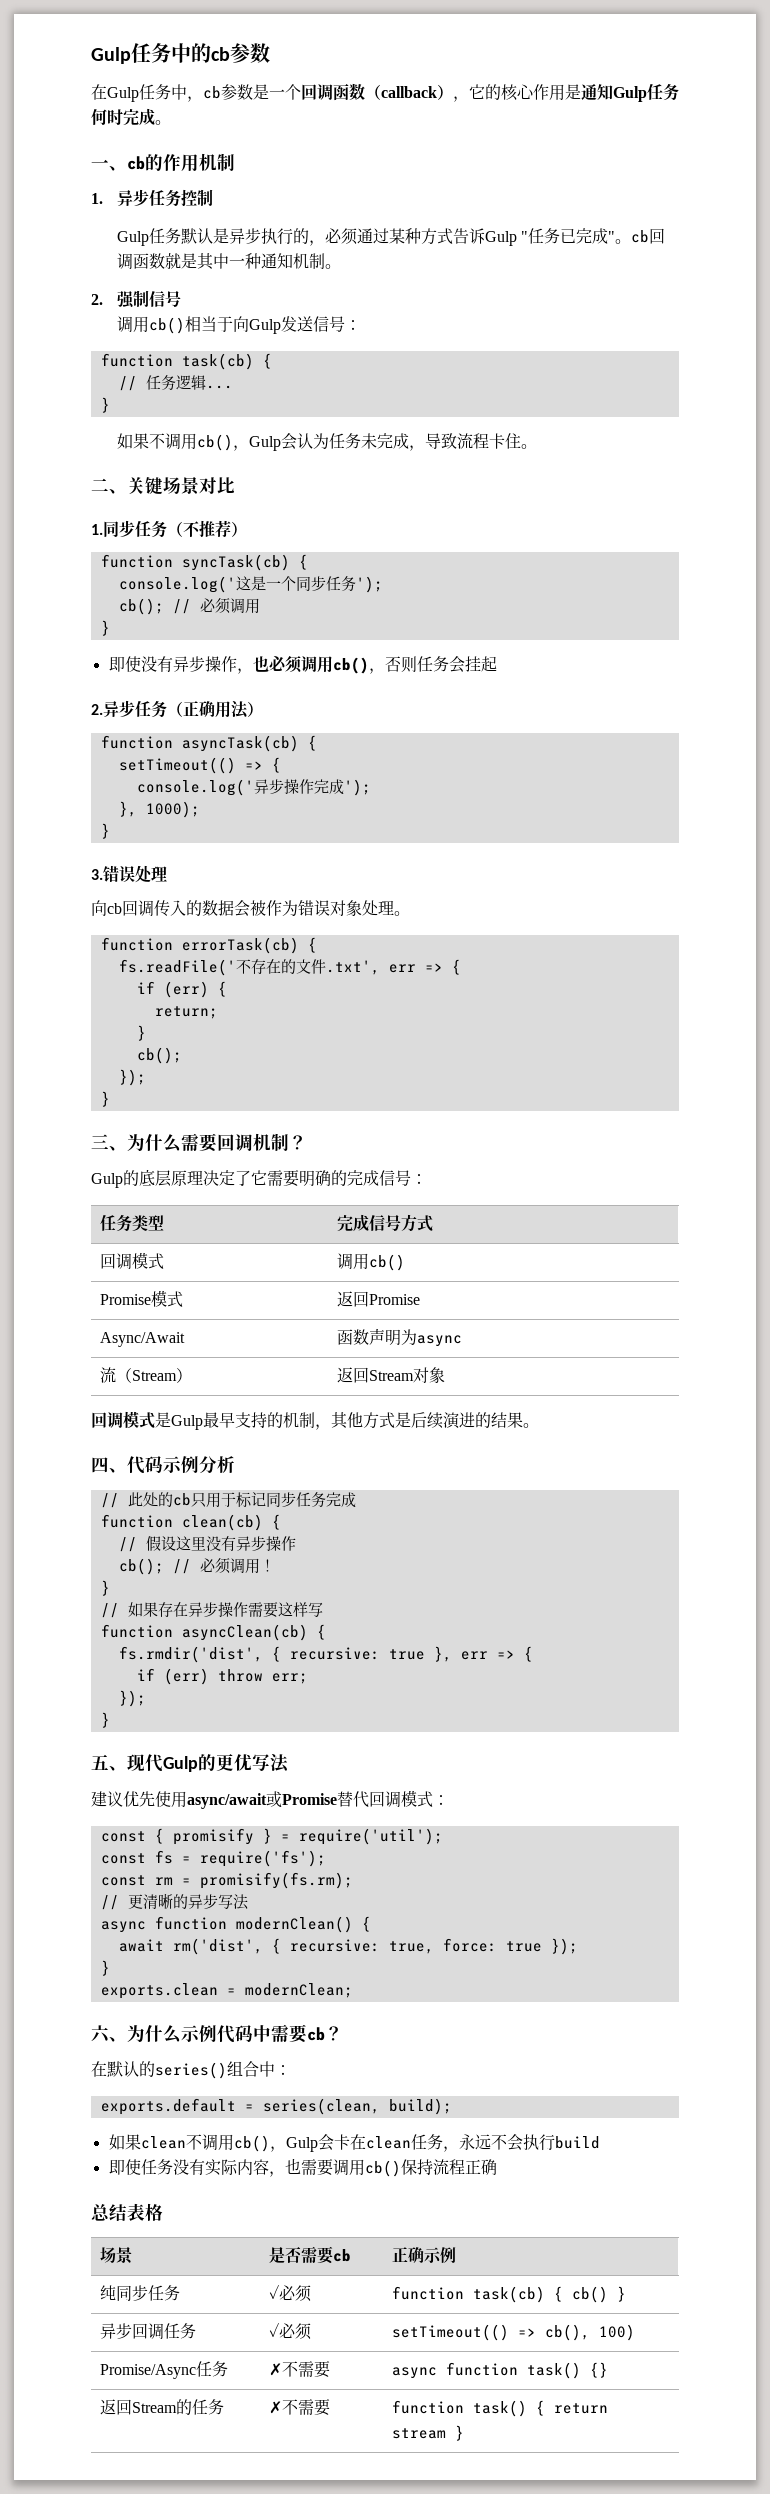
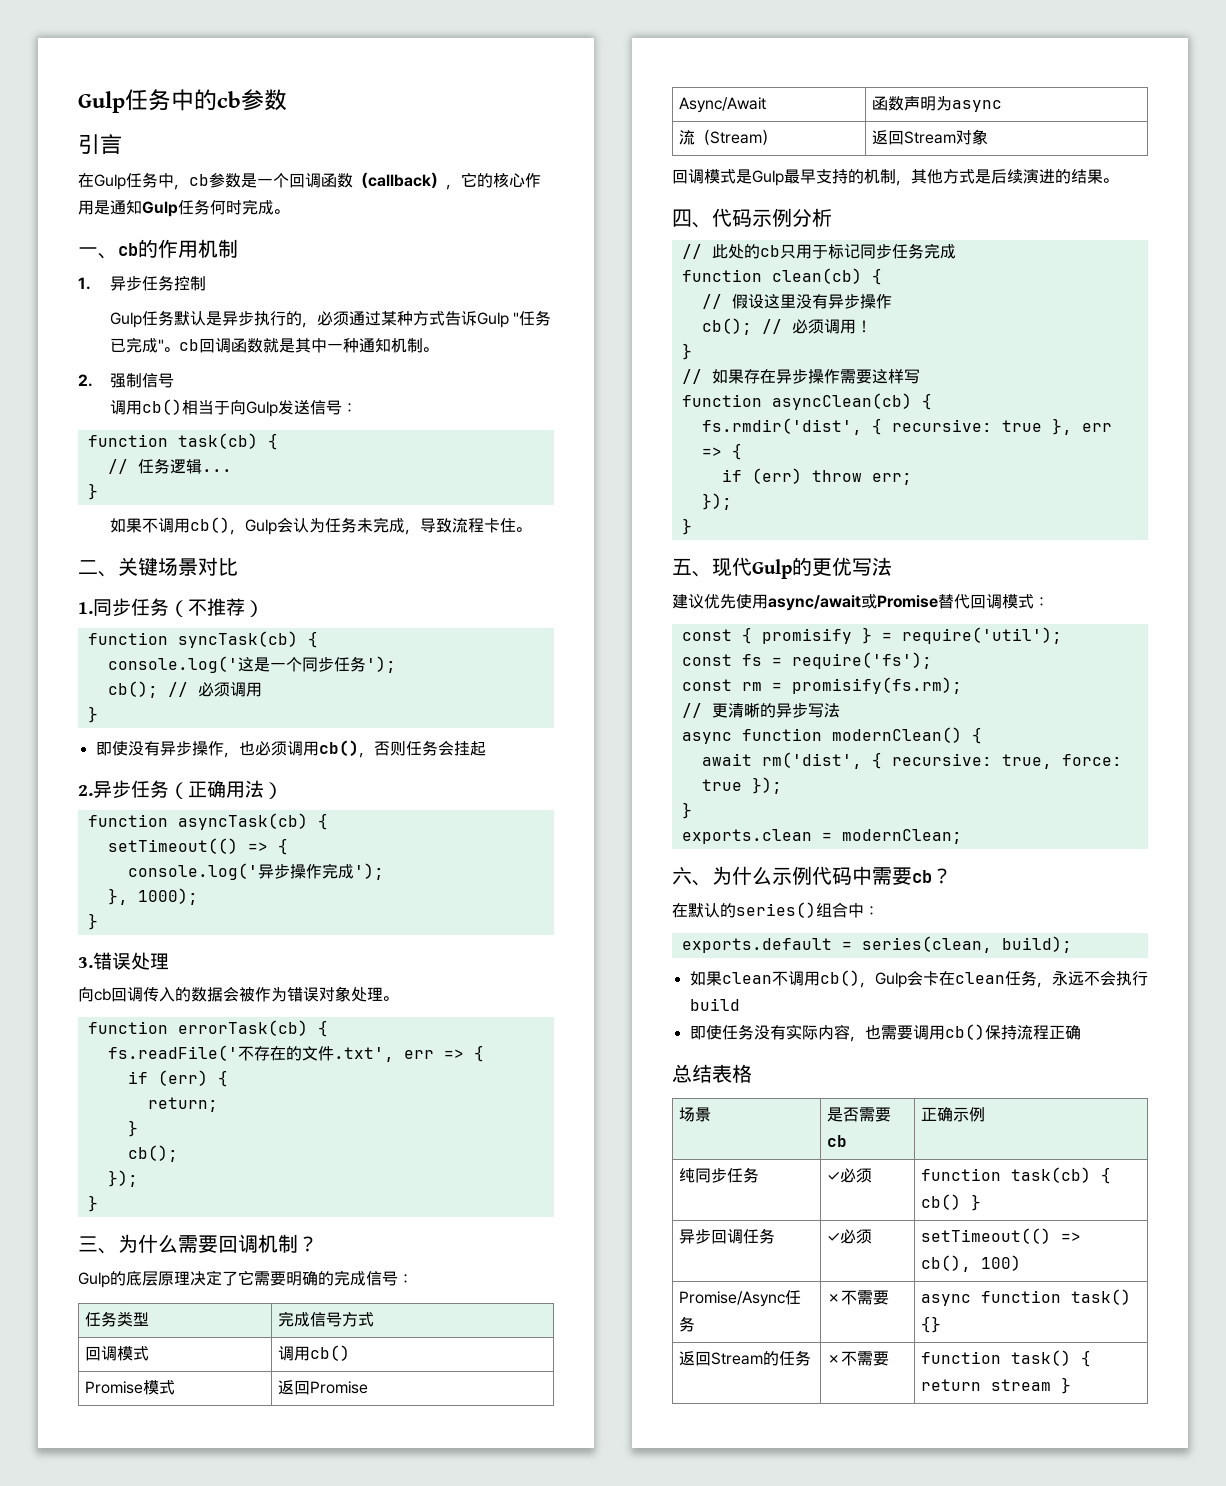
(270, 53) none -> [78,134,122,154] // 引言

